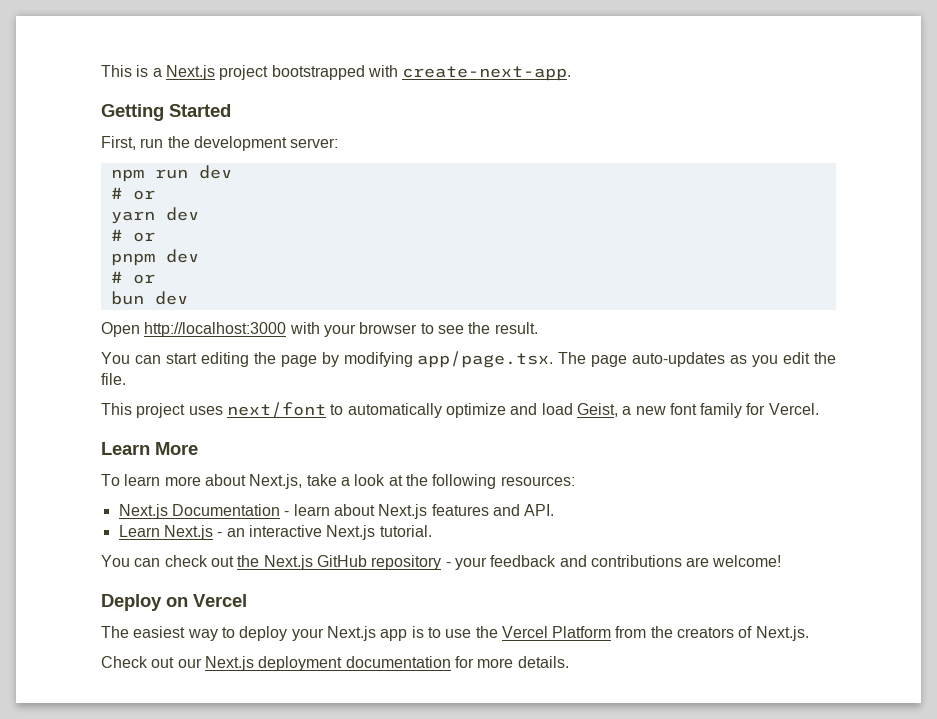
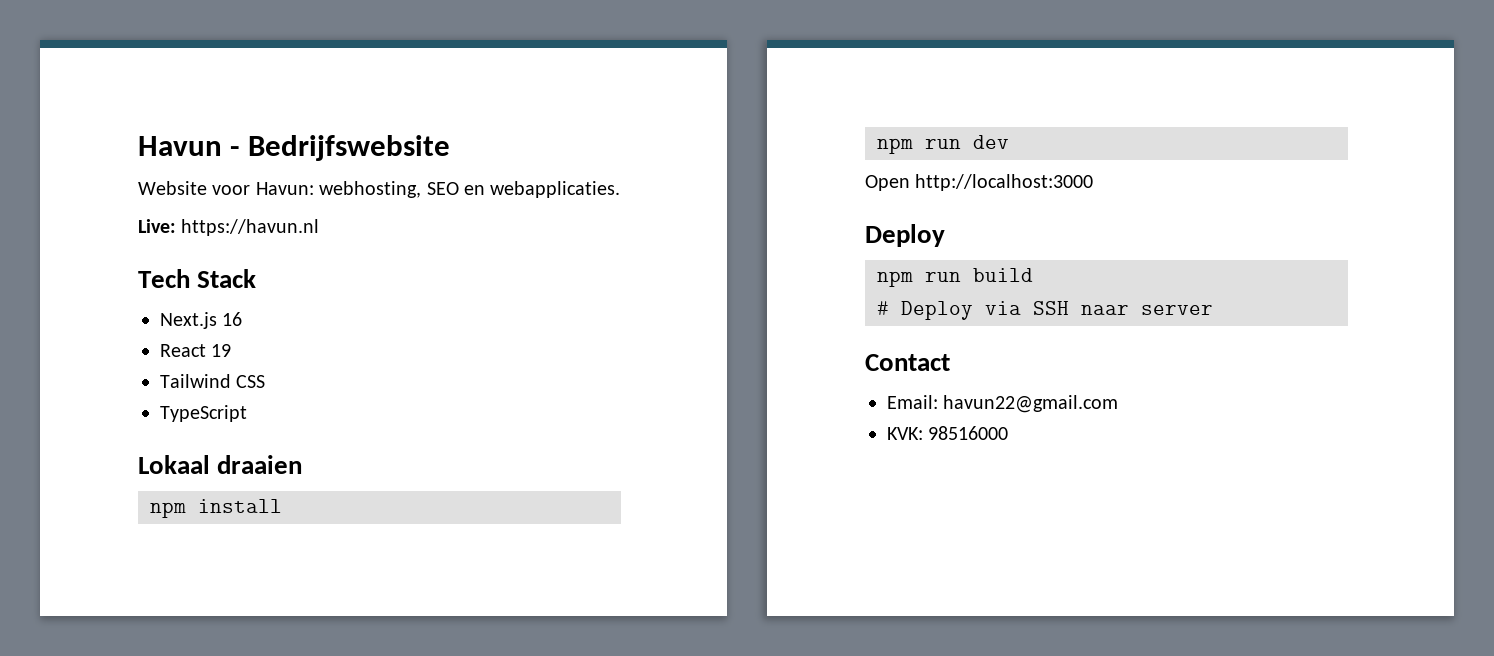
[101,65,572,81] [101,104,231,121] [101,136,339,151] [110,165,232,182] [110,187,155,200] [110,207,199,224] [110,229,155,242] [110,249,199,266] [110,271,155,284] [110,291,188,305] [101,322,538,337] [101,351,837,368] [101,373,126,385] [101,402,819,418] [101,442,198,455] [101,474,575,489] [118,504,555,519] [118,525,432,540] [101,555,782,570] [101,594,247,611] [101,626,809,641] [101,656,569,671] This is a Next.js project bootstrapped with create-next-app. // Getting Started // First, run the development server: // npm run dev // # or // yarn dev // # or // pnpm dev // # or // bun dev // Open http://localhost:3000 with your browser to see the result. // You can start editing the page by modifying app/page.tsx. The page auto-updates as you edit the file. // This project uses next/font to automatically optimize and load Geist, a new font family for Vercel. // Learn More // To learn more about Next.js, take a look at the following resources: // Next.js Documentation - learn about Next.js features and API. // Learn Next.js - an interactive Next.js tutorial. // You can check out the Next.js GitHub repository - your feedback and contributions are welcome! // Deploy on Vercel // The easiest way to deploy your Next.js app is to use the Vercel Platform from the creators of Next.js. // Check out our Next.js deployment documentation for more details. -> [138,135,450,161] [138,181,621,198] [138,219,320,236] [138,269,257,288] [160,312,243,329] [160,344,232,357] [160,374,266,388] [160,405,247,422] [138,455,303,474] [150,499,282,518] [877,135,1009,154] [865,174,1094,191] [865,224,945,247] [877,268,1033,287] [877,301,1213,320] [865,354,950,371] [887,395,1119,413] [887,426,1009,440] Havun - Bedrijfswebsite // Website voor Havun: webhosting, SEO en webapplicaties. // Live: https://havun.nl // Tech Stack // Next.js 16 // React 19 // Tailwind CSS // TypeScript // Lokaal draaien // npm install // npm run dev // Open http://localhost:3000 // Deploy // npm run build // # Deploy via SSH naar server // Contact // Email: havun22@gmail.com // KVK: 98516000

